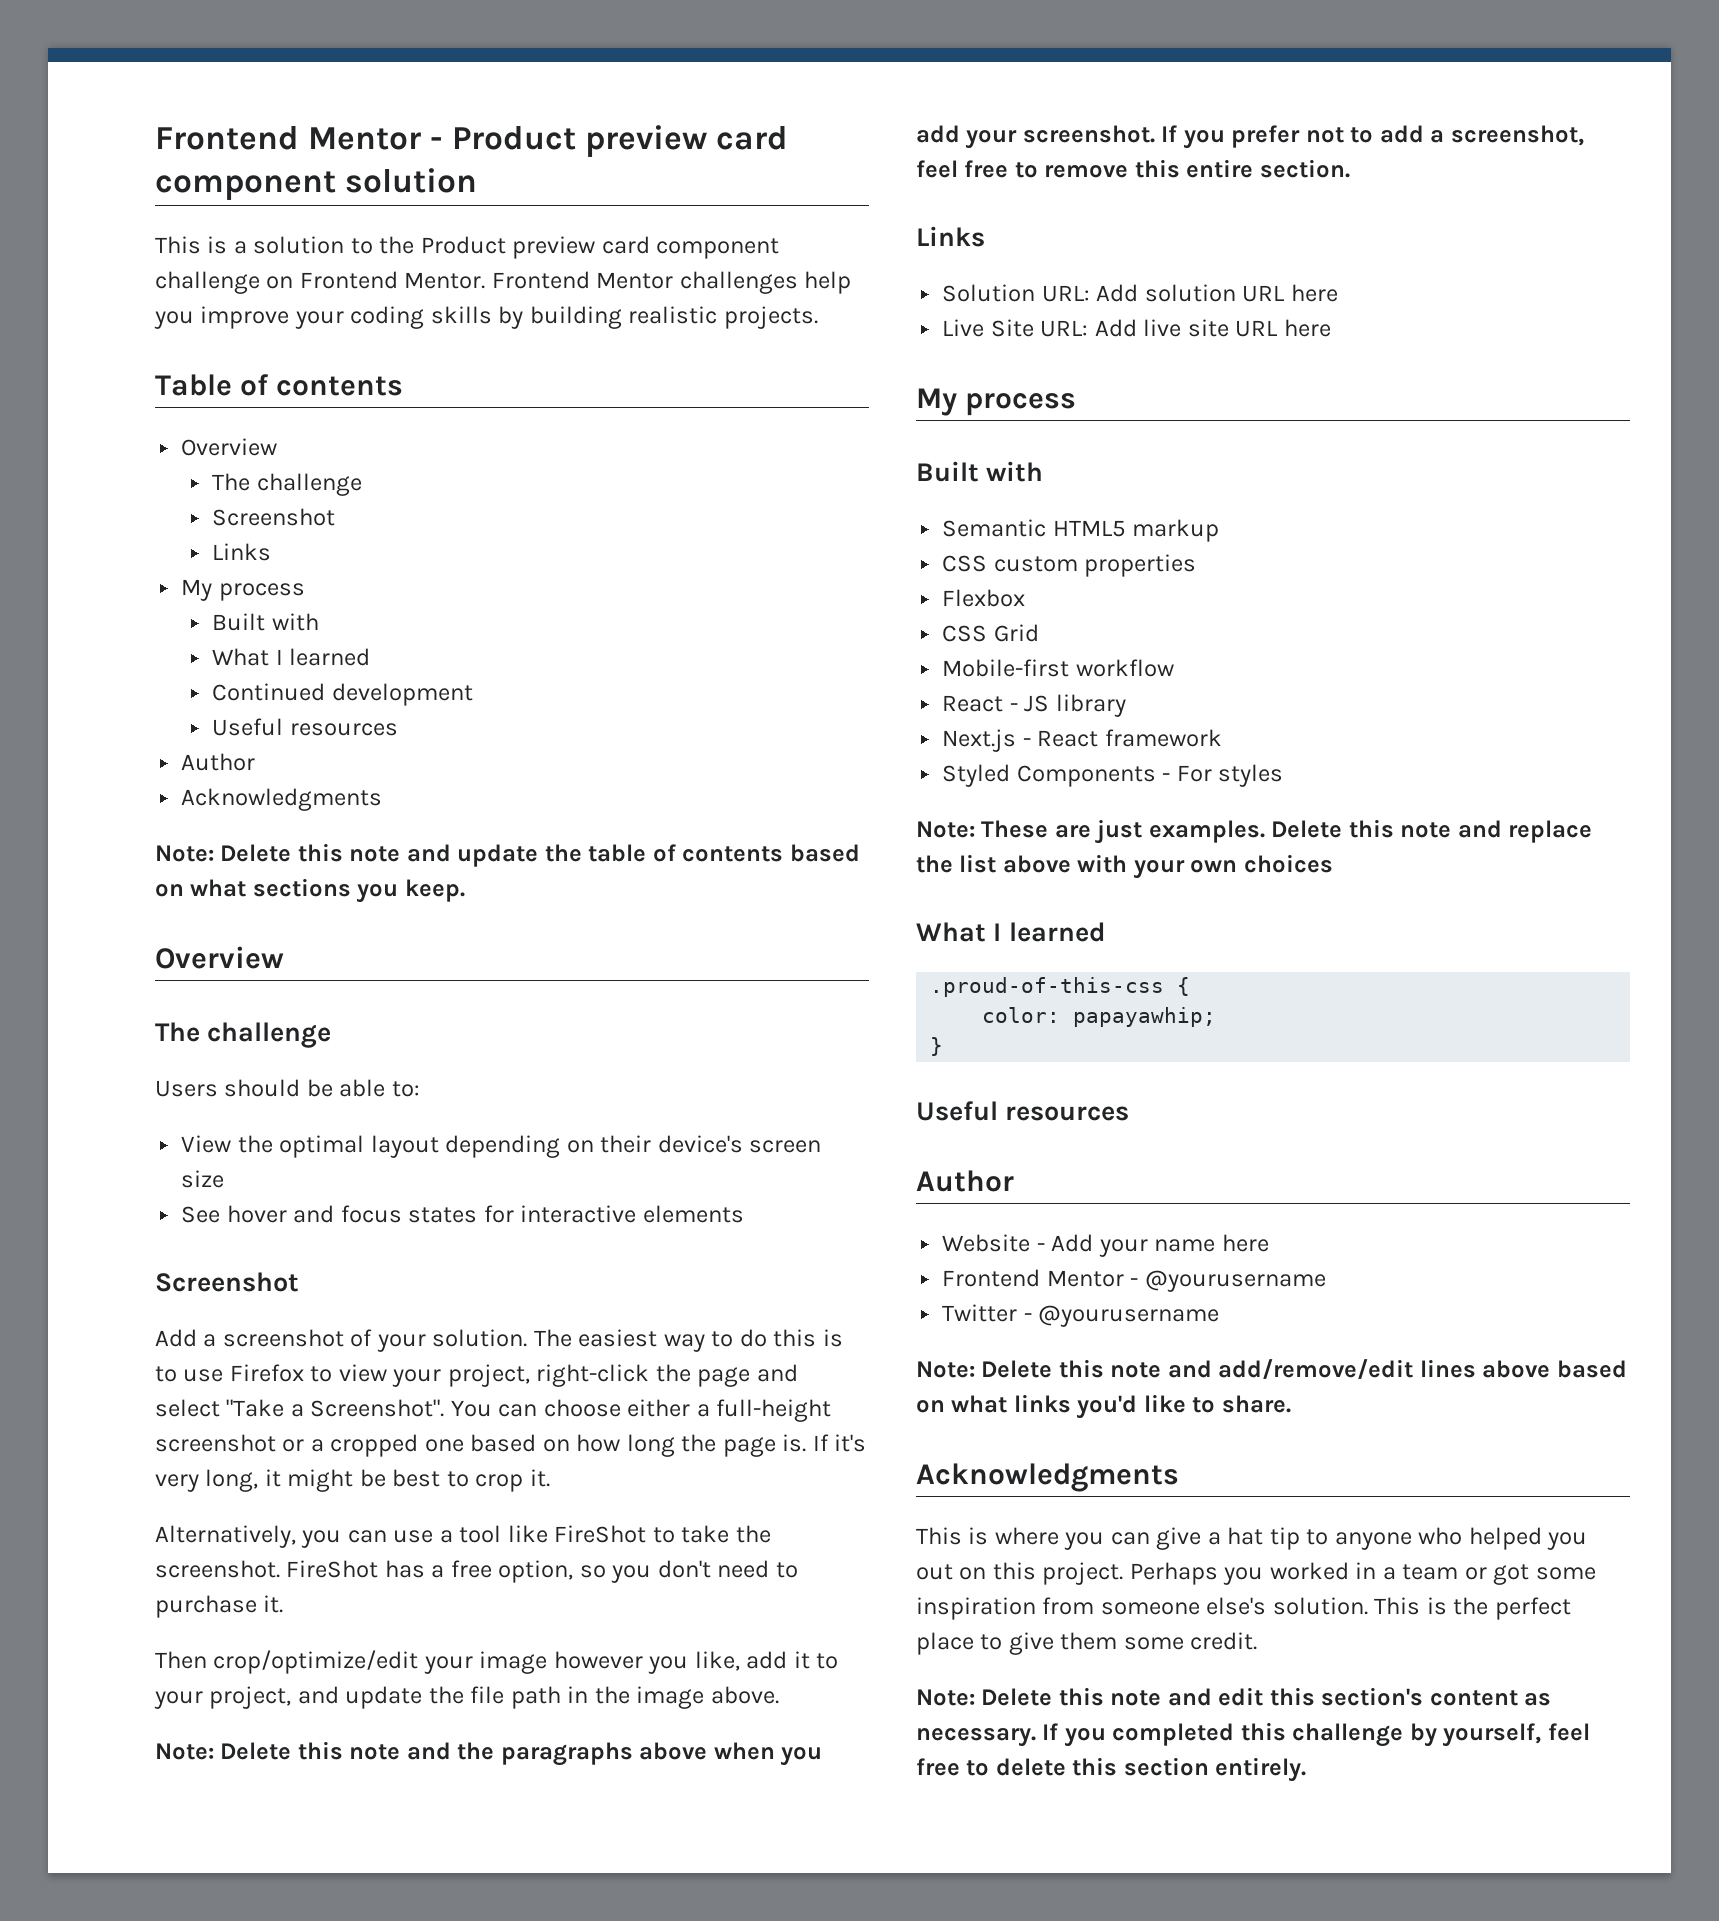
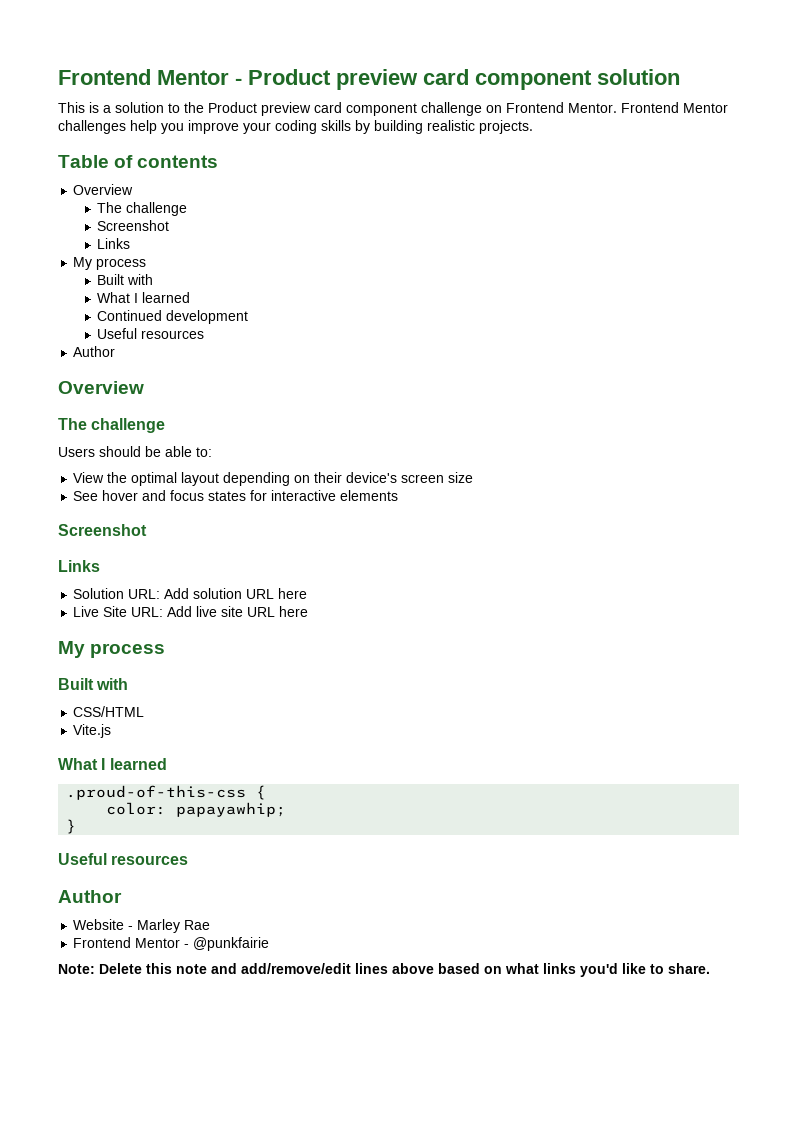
[181,788,383,811] [155,843,860,867] [155,878,465,903] // Acknowledgments // Note: Delete this note and update the table of contents based on what sections you keep. -> (116, 351) none
[155,1329,843,1352] [155,1364,798,1387] [155,1399,832,1422] [155,1434,867,1457] [155,1469,550,1492] [155,1525,771,1548] [155,1560,798,1583] [155,1595,284,1618] [155,1650,839,1674] [154,1686,779,1709] [155,1741,823,1766] [916,125,1584,149] [916,159,1350,178] // Add a screenshot of your solution. The easiest way to do this is to use Firefox to view your project, right-click the page and select "Take a Screenshot". You can choose either a full-height screenshot or a cropped one based on how long the page is. If it's very long, it might be best to crop it. // Alternatively, you can use a tool like FireShot to take the screenshot. FireShot has a free option, so you don't need to purchase it. // Then crop/optimize/edit your image however you like, add it to your project, and update the file path in the image above. // Note: Delete this note and the paragraphs above when you add your screenshot. If you prefer not to add a screenshot, feel free to remove this entire section. -> (147, 530) none
[942,519,1220,542] [942,554,1197,577] [942,589,1026,607] [942,624,1039,642] [942,659,1174,677] [942,694,1126,717] [942,729,1222,752] [942,764,1284,787] [916,819,1593,844] [916,854,1333,879] Semantic HTML5 markup // CSS custom properties // Flexbox // CSS Grid // Mobile-first workflow // React - JS library // Next.js - React framework // Styled Components - For styles // Note: These are just examples. Delete this note and replace the list above with your own choices -> [73,706,145,717] [73,724,112,738] CSS/HTML // Vite.js
[1051,1234,1269,1257] [942,1269,1326,1292] [942,1304,1220,1327] Add your name here // Frontend Mentor - @yourusername // Twitter - @yourusername -> [137,919,211,933] [73,937,270,951] Marley Rae // Frontend Mentor - @punkfairie
[916,1463,1179,1492] [916,1527,1588,1550] [916,1562,1596,1585] [916,1597,1571,1620] [916,1632,1258,1655] [916,1687,1552,1706] [916,1722,1590,1747] [916,1757,1307,1782] // Acknowledgments // This is where you can give a hat tip to anyone who helped you out on this project. Perhaps you worked in a team or got some inspiration from someone else's solution. This is the perfect place to give them some credit. // Note: Delete this note and edit this section's content as necessary. If you completed this challenge by yourself, feel free to delete this section entirely. -> (710, 968) none

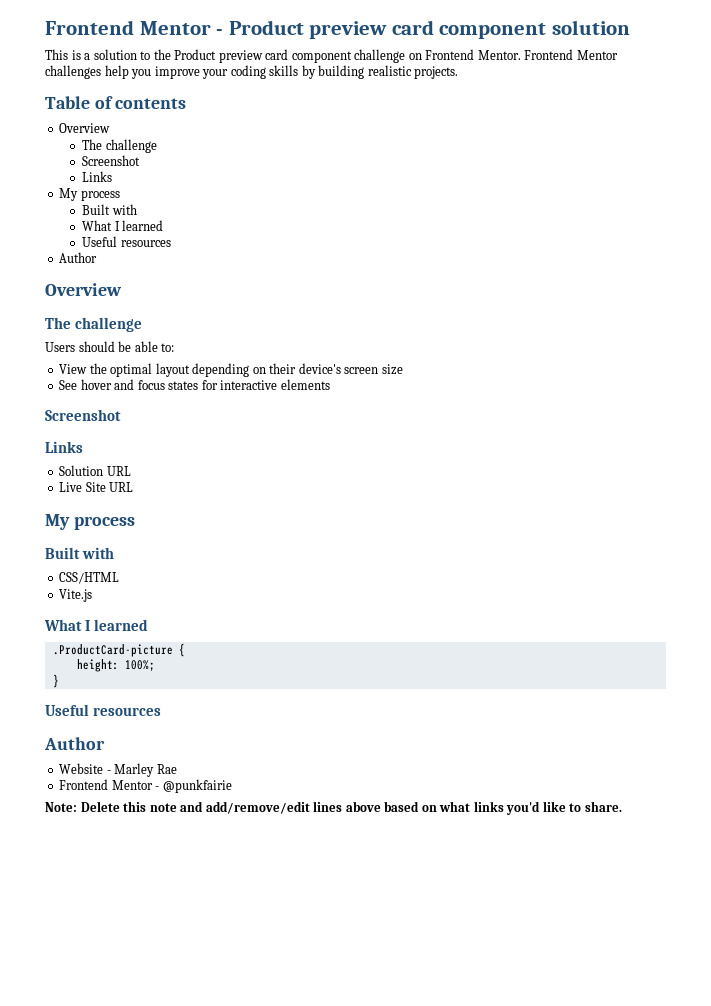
[97,310,249,324] // Continued development -> (164, 225) none
[128,588,308,599] URL: Add solution URL here -> [106,466,131,476] URL
[131,606,309,617] URL: Add live site URL here -> [109,482,134,492] URL
[66,785,247,800] .proud-of-this-css -> [52,644,173,657] .ProductCard-picture
[106,802,287,817] color: papayawhip; -> [76,659,155,672] height: 100%;

